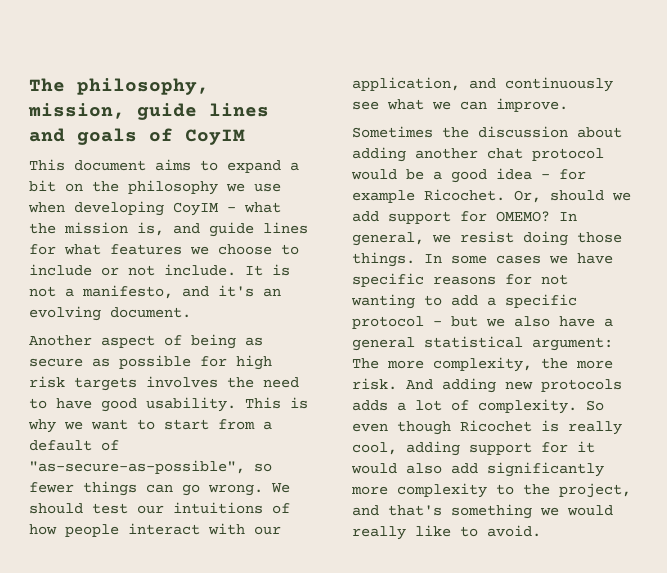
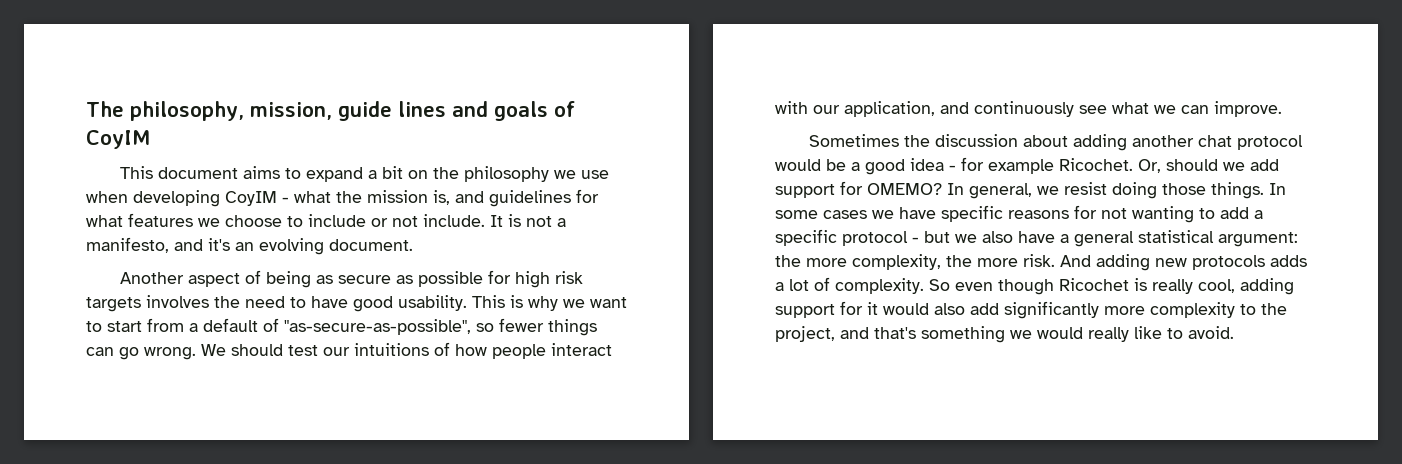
[209,222,308,237] guide lines -> [489,190,571,207] guidelines
[352,358,379,369] The -> [775,255,801,267] the

